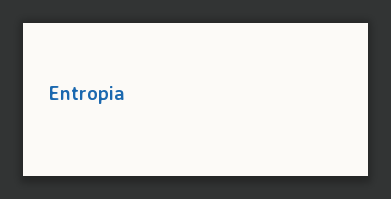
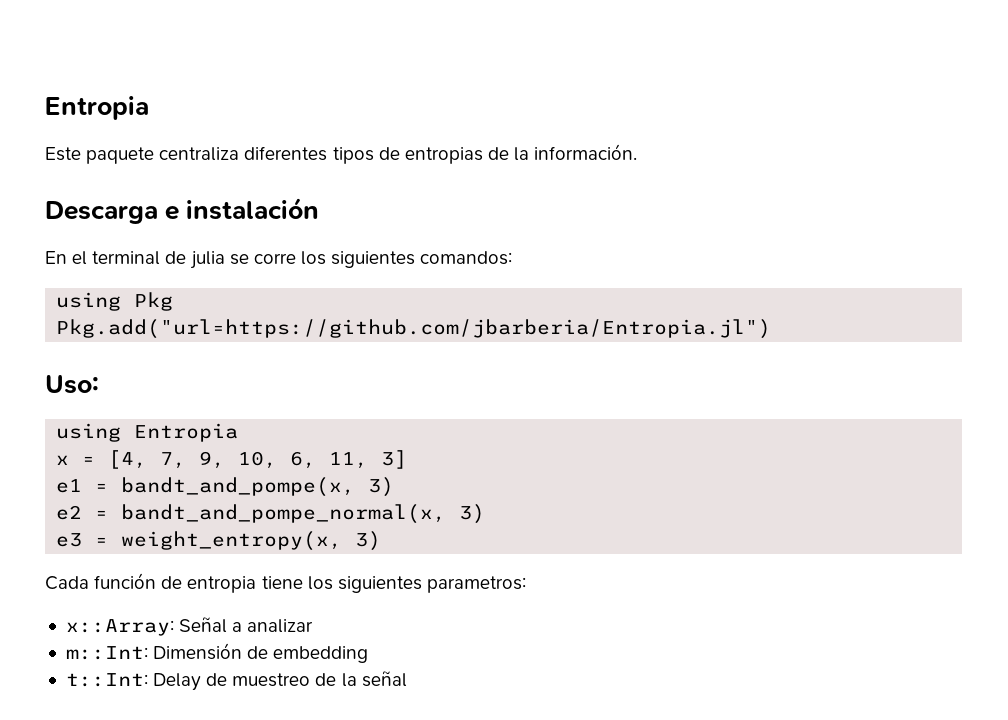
[49,86,125,104] Entropia -> [45,96,149,120] [45,144,638,164] [45,197,320,224] [45,251,513,269] [56,292,174,311] [56,319,772,339] [45,375,99,394] [56,423,239,442] [56,450,408,469] [56,477,395,497] [56,504,486,524] [56,531,382,551] [45,573,526,593] [65,617,314,636] [65,643,369,663] [65,671,407,691] Entropia // Este paquete centraliza diferentes tipos de entropias de la información. // Descarga e instalación // En el terminal de julia se corre los siguientes comandos: // using Pkg // Pkg.add("url=https://github.com/jbarberia/Entropia.jl") // Uso: // using Entropia // x = [4, 7, 9, 10, 6, 11, 3] // e1 = bandt_and_pompe(x, 3) // e2 = bandt_and_pompe_normal(x, 3) // e3 = weight_entropy(x, 3) // Cada función de entropia tiene los siguientes parametros: // x::Array: Señal a analizar // m::Int: Dimensión de embedding // t::Int: Delay de muestreo de la señal

